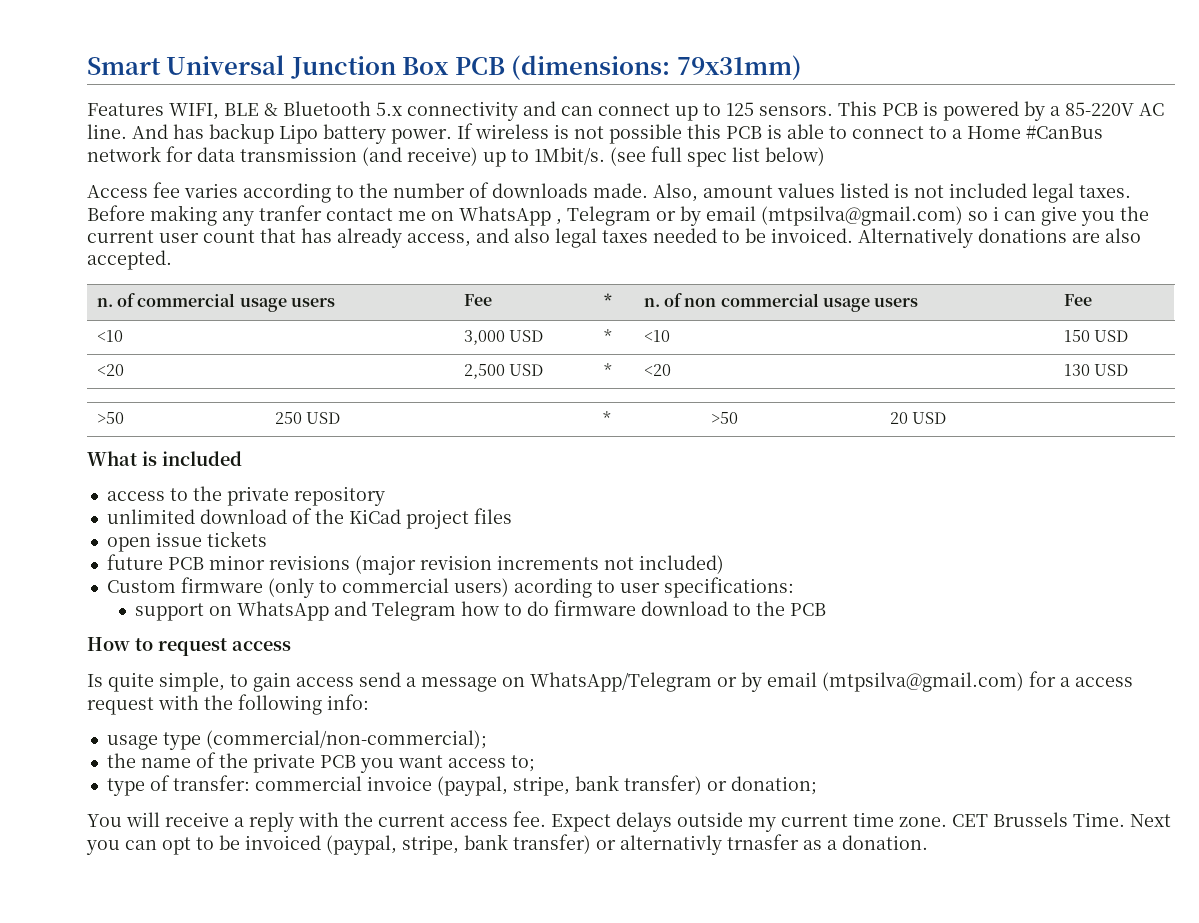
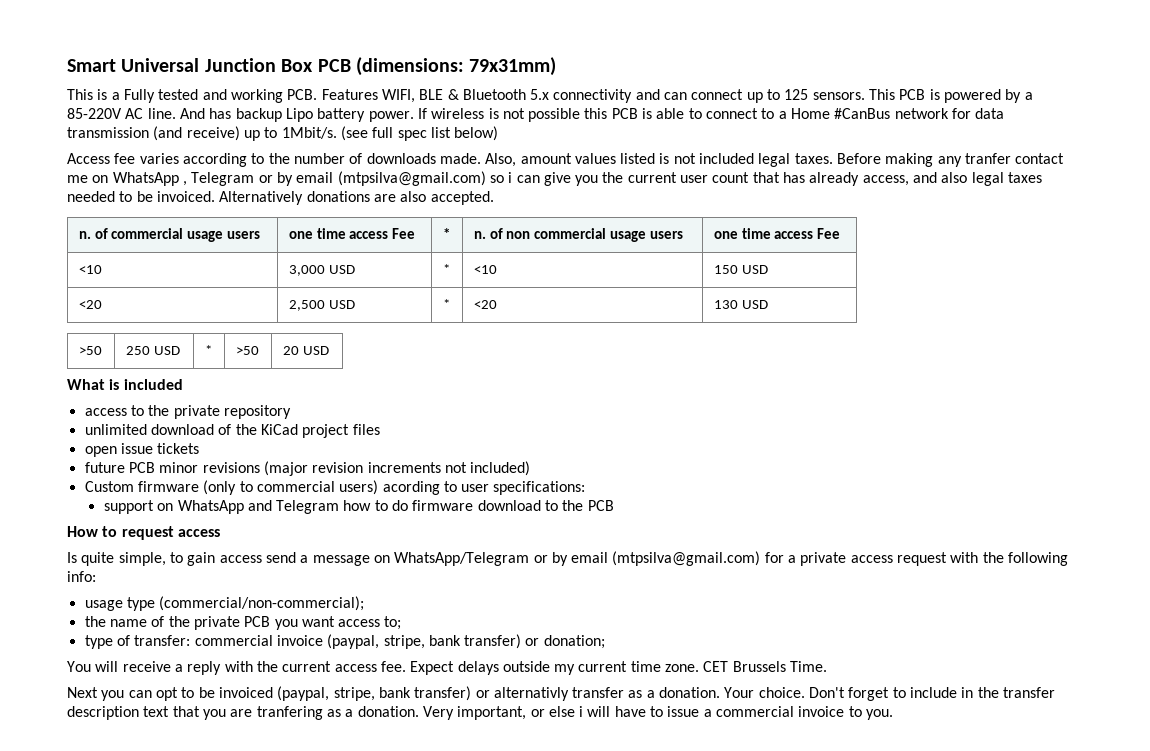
(802, 67) none -> [67,89,318,103] This is a Fully tested and working PCB.
(336, 302) none -> [288,228,389,239] one time access
(919, 302) none -> [713,228,814,239] one time access
(1070, 682) none -> [800,552,847,566] private
(1125, 819) none -> (828, 666) //
[727,834,928,850] trnasfer as a donation. -> [572,687,1056,701] [67,706,894,720] transfer as a donation. Your choice. Don't forget to include in the transfer description text that you are tranfering as a donation. Very important, or else i will have to issue a commercial invoice to you.

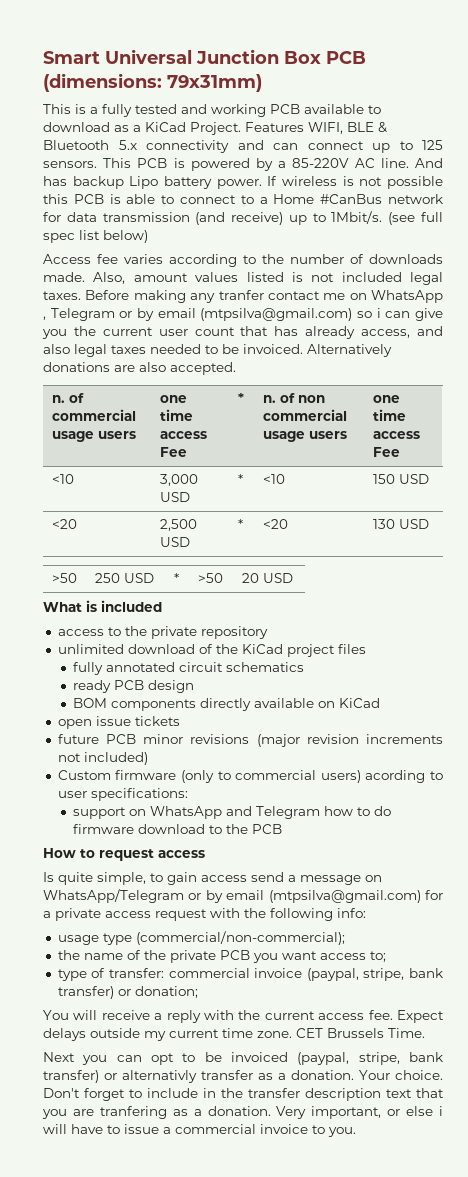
[123,89,155,103] Fully -> [102,104,132,117] fully
[287,89,318,100] PCB. -> [270,104,381,114] [43,122,241,135] PCB available to download as a KiCad Project.
(380, 429) none -> [73,662,305,675] [73,680,195,693] [73,698,381,711] // fully annotated circuit schematics // ready PCB design // BOM components directly available on KiCad

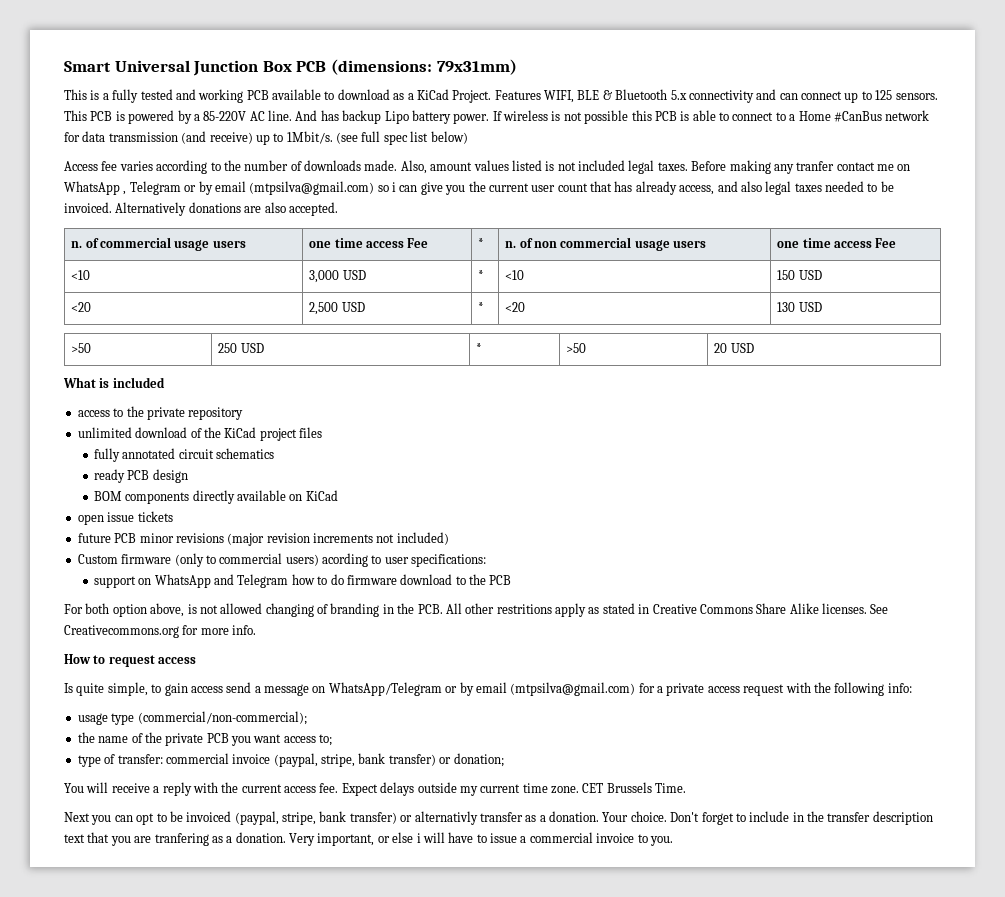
(283, 829) none -> [64,603,889,617] [64,625,257,638] // For both option above, is not allowed changing of branding in the PCB. All other restritions apply as stated in Creative Commons Share Alike licenses. See Creativecommons.org for more info.

